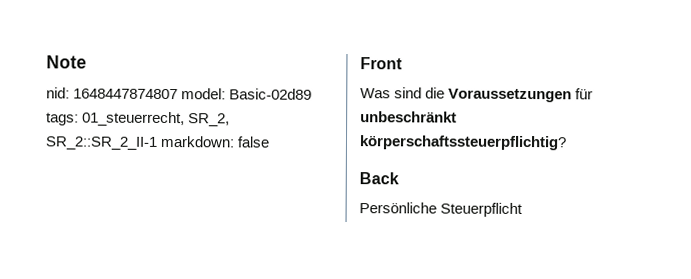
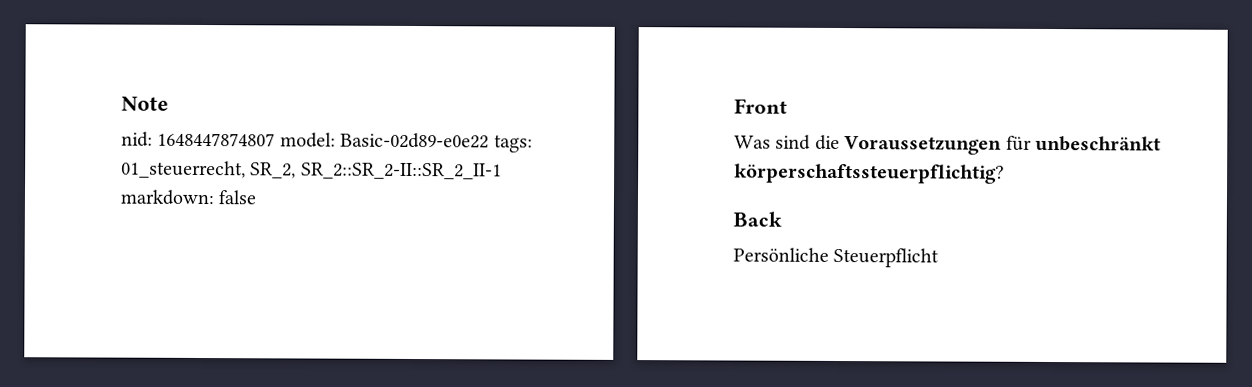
[229,88,313,100] Basic-02d89 -> [340,132,490,149] Basic-02d89-e0e22
[45,136,158,150] SR_2::SR_2_II-1 -> [300,162,502,180] SR_2::SR_2-II::SR_2_II-1

